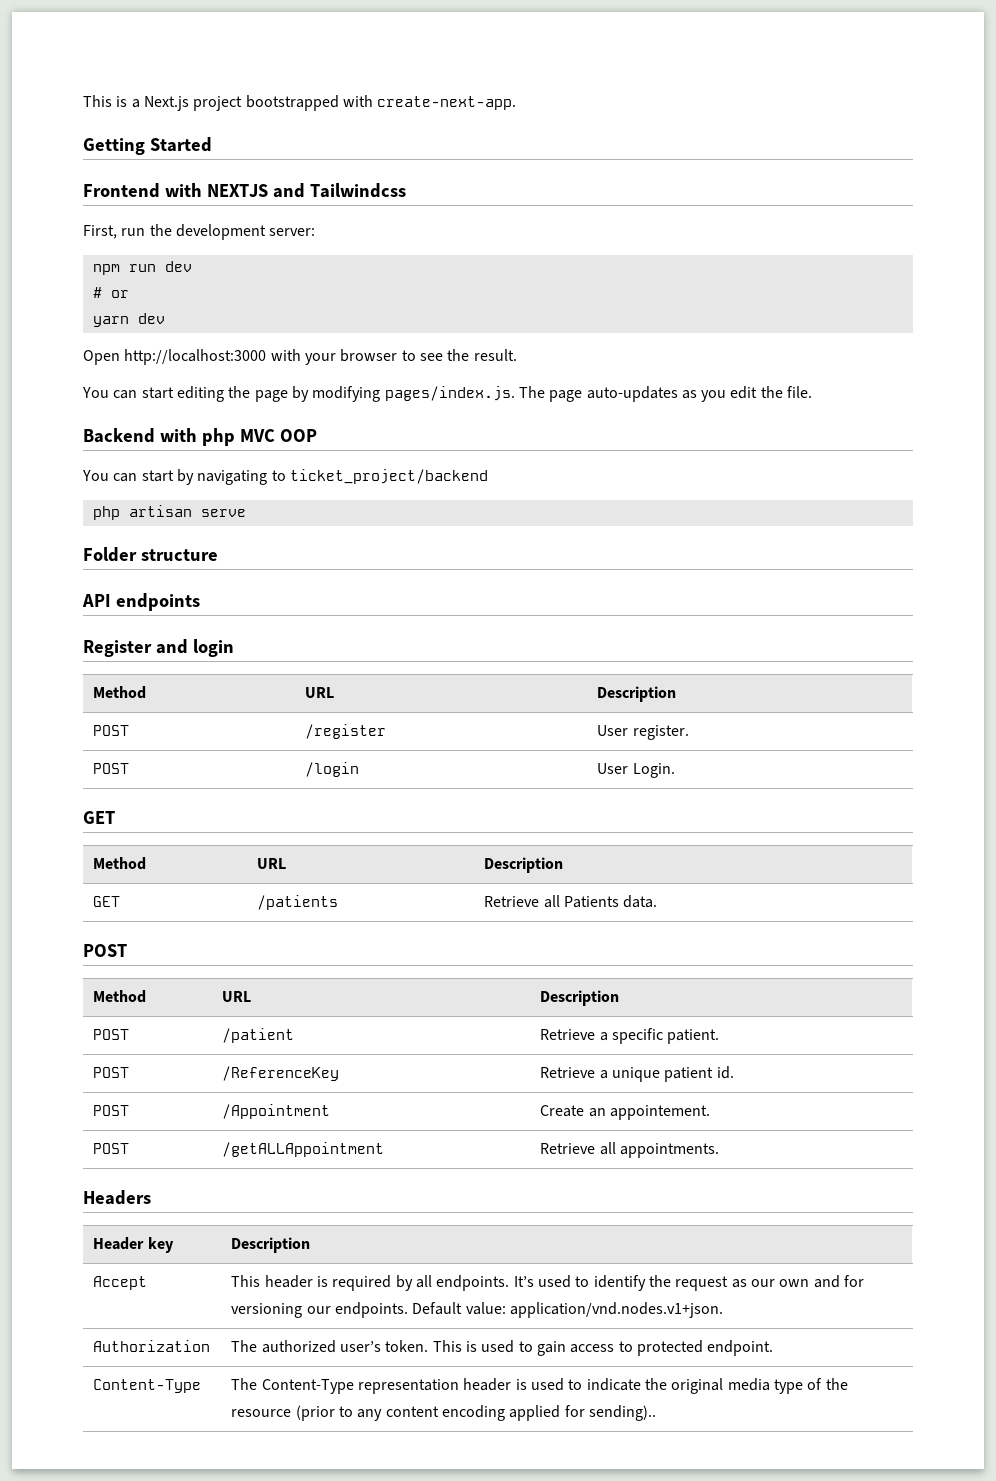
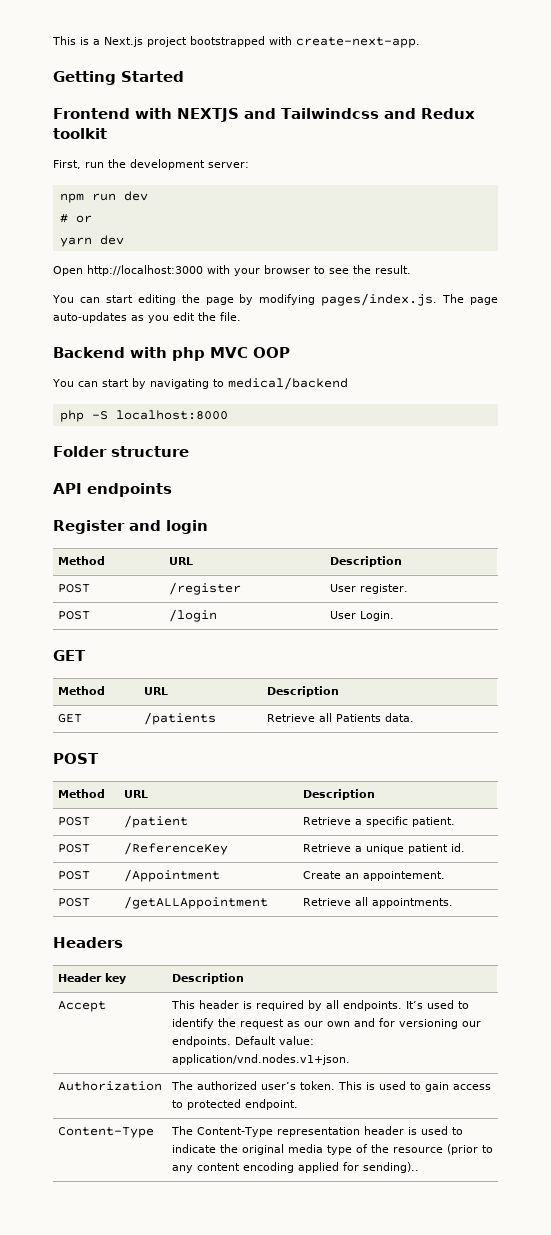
(406, 190) none -> [383,108,475,119] [53,128,107,139] and Redux toolkit
[289,469,488,484] [92,505,246,520] ticket_project/backend // php artisan serve -> [227,377,348,390] [59,410,228,422] medical/backend // php -S localhost:8000

